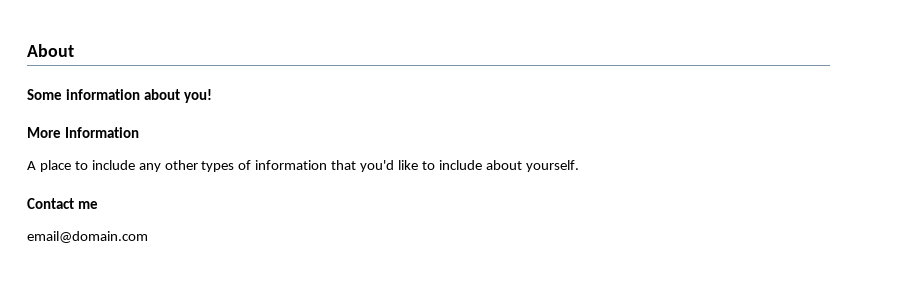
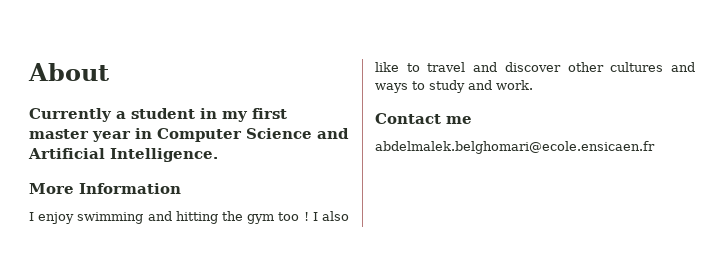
[27,89,213,103] [27,127,140,138] [27,160,579,172] Some information about you! // More Information // A place to include any other types of information that you'd like to include about yourself. -> [29,108,287,122] [29,128,349,142] [28,148,218,162] [29,183,181,194] [29,211,349,224] [375,62,695,72] [375,80,533,93] Currently a student in my first master year in Computer Science and Artificial Intelligence. // More Information // I enjoy swimming and hitting the gym too ! I also like to travel and discover other cultures and ways to study and work.
[27,231,148,243] email@domain.com -> [375,141,655,154] abdelmalek.belghomari@ecole.ensicaen.fr

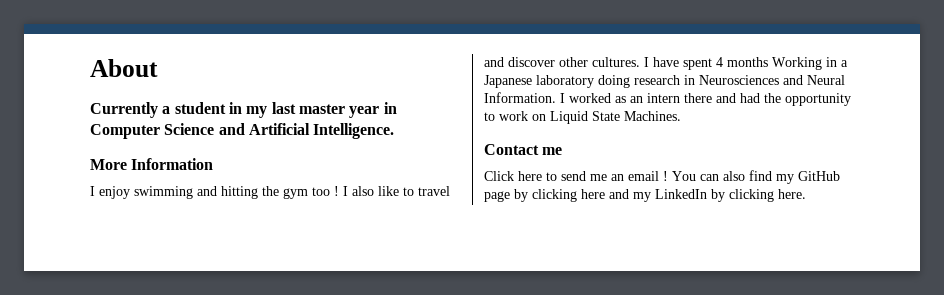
[252,108,287,119] first -> [271,102,296,114] last
[610,62,695,72] [375,80,533,93] [375,113,472,124] [375,141,655,154] cultures and ways to study and work. // Contact me // abdelmalek.belghomari@ecole.ensicaen.fr -> [592,57,848,70] [484,75,845,88] [484,92,851,106] [484,111,681,124] [484,144,563,155] [484,170,840,184] [484,189,806,202] cultures. I have spent 4 months Working in a Japanese laboratory doing research in Neurosciences and Neural Information. I worked as an intern there and had the opportunity to work on Liquid State Machines. // Contact me // Click here to send me an email ! You can also find my GitHub page by clicking here and my LinkedIn by clicking here.

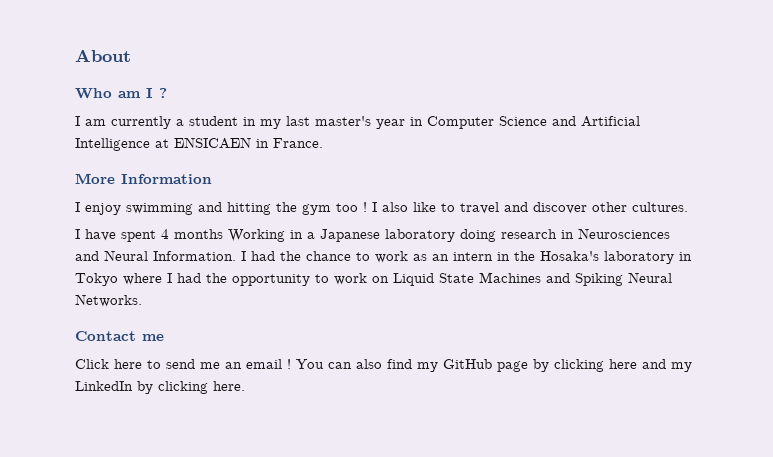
[90,102,158,118] Currently -> [75,88,167,99] [75,116,171,129] Who am I ? // I am currently
[298,104,345,114] master -> [315,116,371,126] master's
[313,123,395,139] Intelligence. -> [75,137,323,151] Intelligence at ENSICAEN in France.
(640, 62) none -> (688, 207) //
[569,93,736,103] worked as an intern there and -> [251,251,692,264] [75,273,172,286] had the chance to work as an intern in the Hosaka's laboratory in Tokyo where I
[624,111,681,121] Machines. -> [479,272,672,286] [75,294,142,307] Machines and Spiking Neural Networks.

